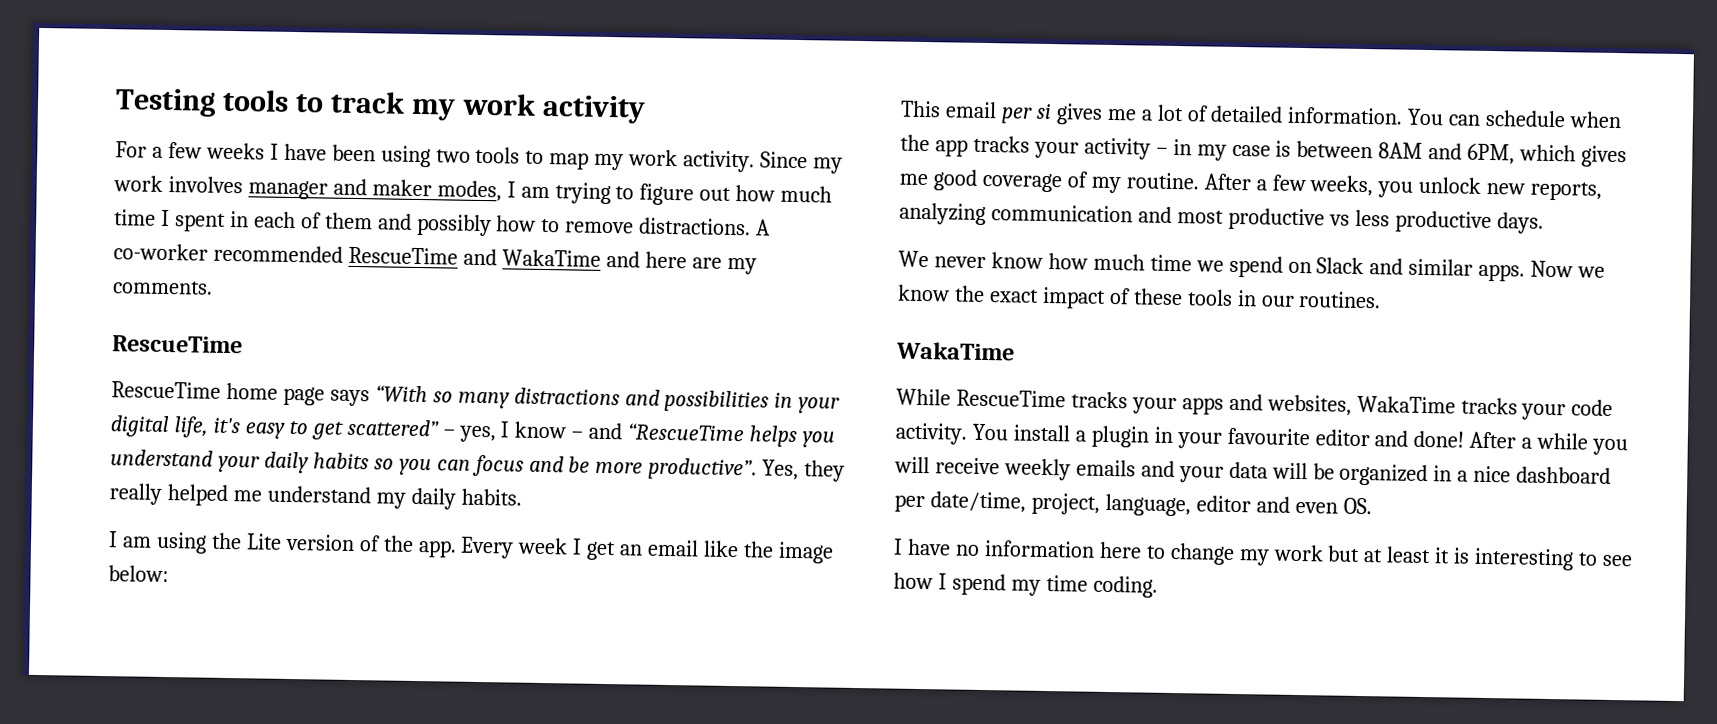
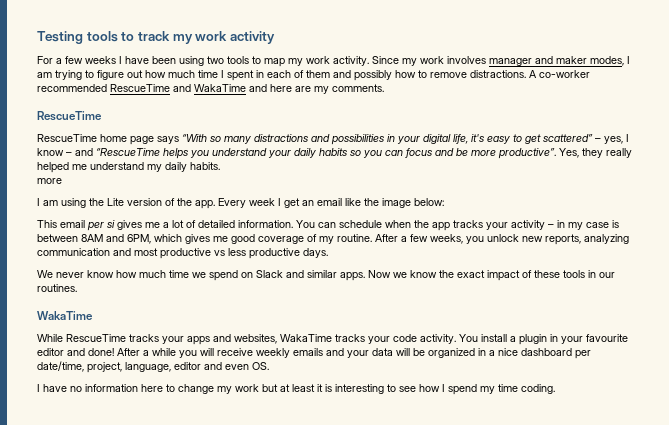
(522, 497) none -> [37,178,62,184] // more

